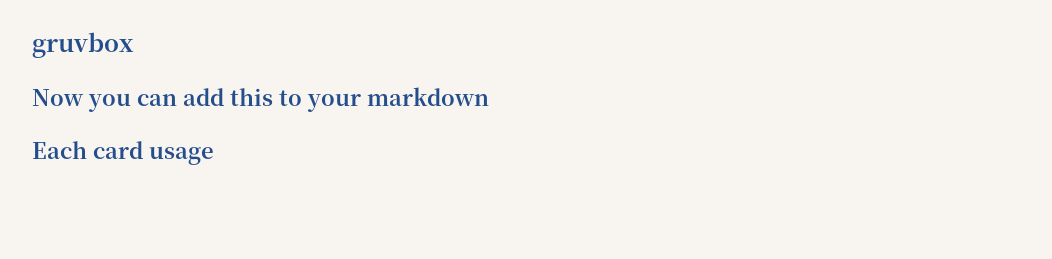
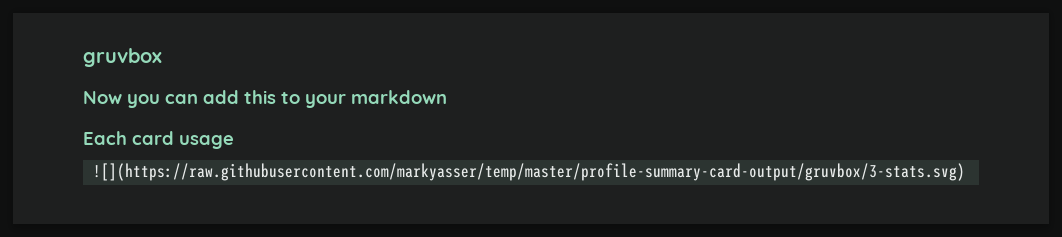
(214, 155) none -> [93,163,966,181] // ![](https://raw.githubusercontent.com/markyasser/temp/master/profile-summary-card-output/gruvbox/3-stats.svg)

